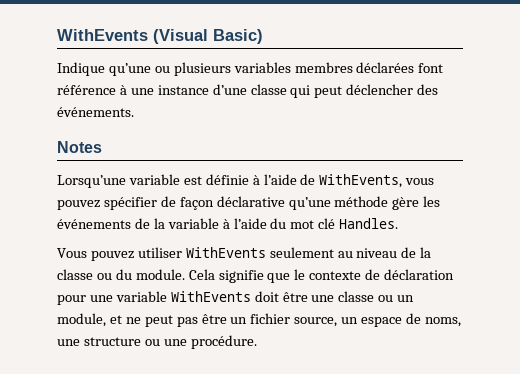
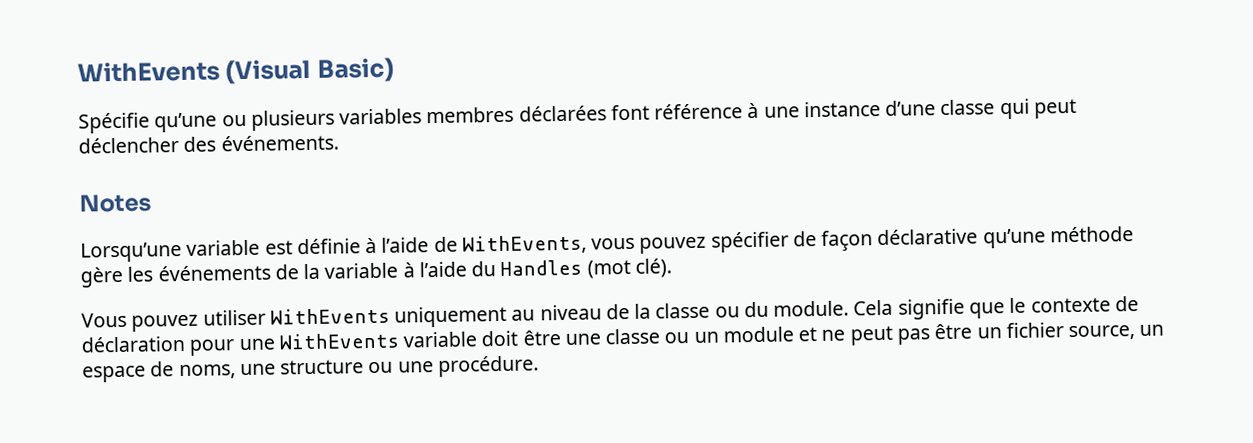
[57,62,105,76] Indique -> [78,112,150,134] Spécifie
[290,218,399,229] mot clé Handles. -> [500,258,672,279] Handles (mot clé).
[269,247,334,258] seulement -> [394,305,508,328] uniquement
[115,291,251,302] variable WithEvents -> [278,331,478,350] WithEvents variable
[57,313,106,327] module, -> [722,326,794,343] module

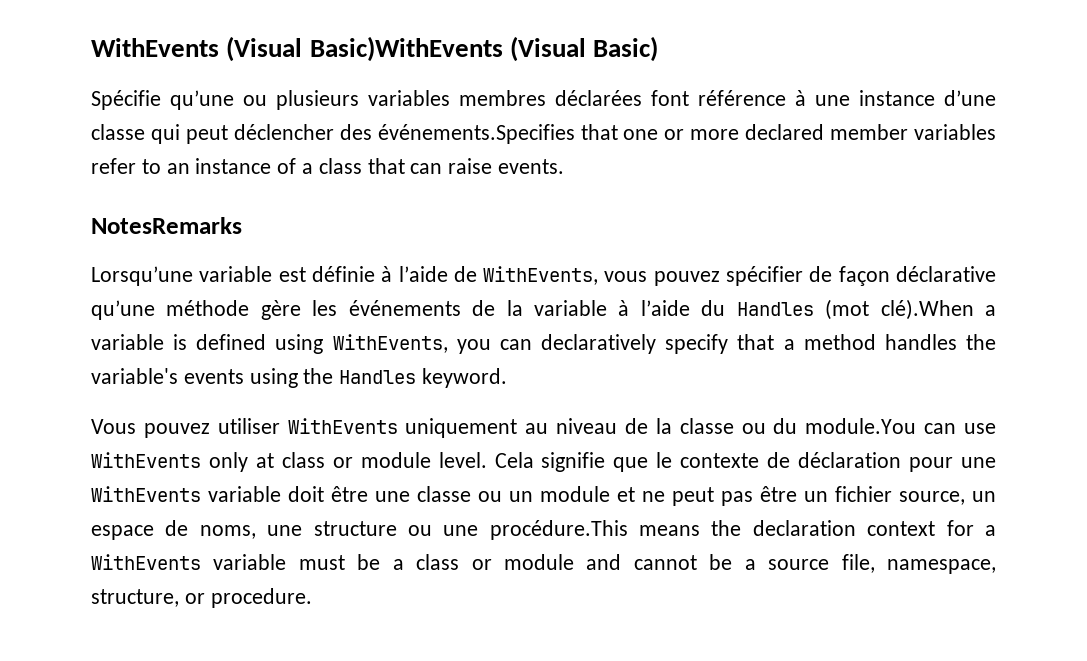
(312, 71) none -> [309,36,586,62] Basic)WithEvents (Visual
[220,134,339,152] [79,193,152,213] événements. // Notes -> [377,124,996,144] [91,158,565,174] [91,217,242,234] événements.Specifies that one or more declared member variables refer to an instance of a class that can raise events. // NotesRemarks
[634,258,672,278] clé). -> [880,299,997,320] [91,334,997,354] [91,368,508,388] clé).When a variable is defined using WithEvents, you can declaratively specify that a method handles the variable's events using the Handles keyword.
[773,300,850,317] module. -> [805,418,997,434] [91,452,487,472] module.You can use WithEvents only at class or module level.
[437,355,539,377] procédure. -> [489,520,996,540] [91,554,997,574] [91,588,312,608] procédure.This means the declaration context for a WithEvents variable must be a class or module and cannot be a source file, namespace, structure, or procedure.

